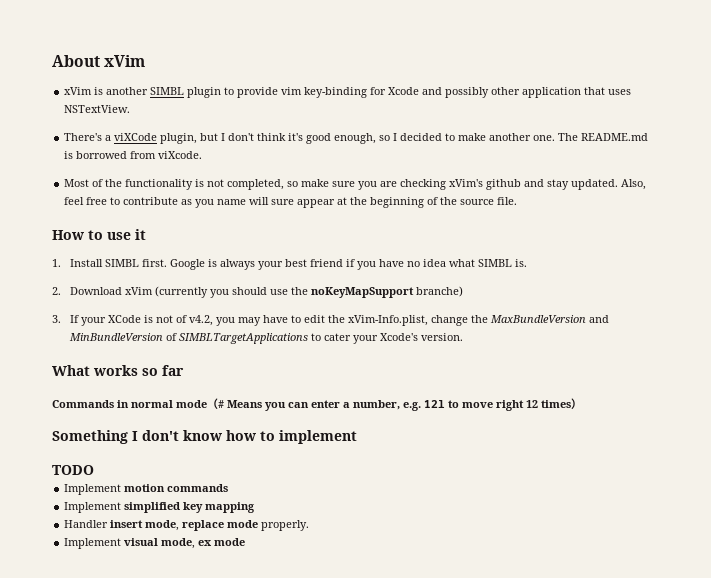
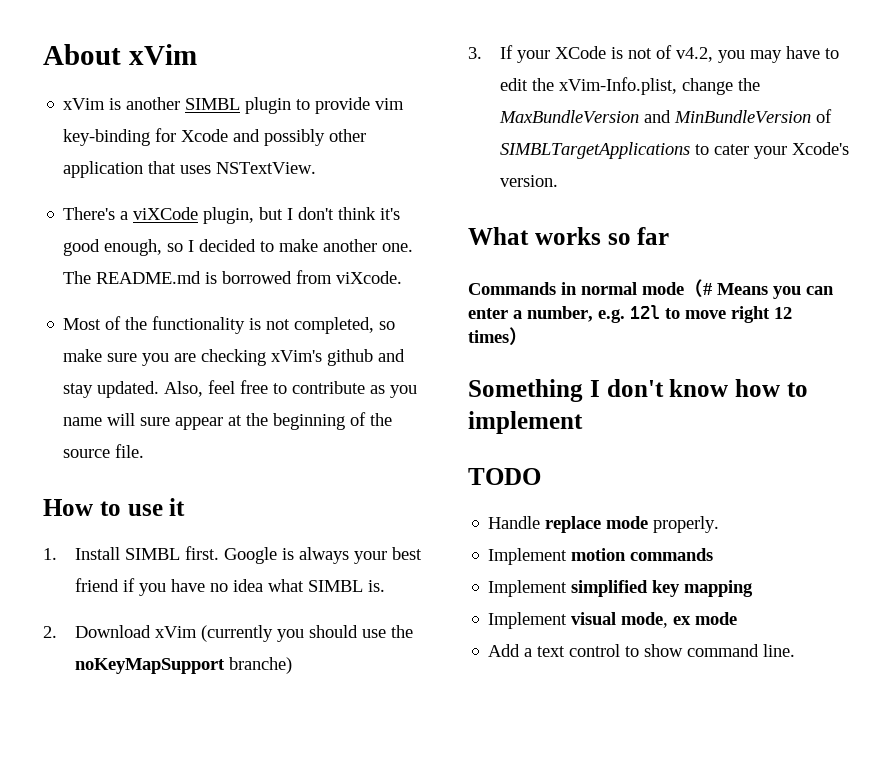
(94, 470) none -> [488,516,720,533] // Handle replace mode properly.
[64,520,310,531] // Handler insert mode, replace mode properly. -> (754, 588) none
(246, 542) none -> [488,644,796,657] // Add a text control to show command line.

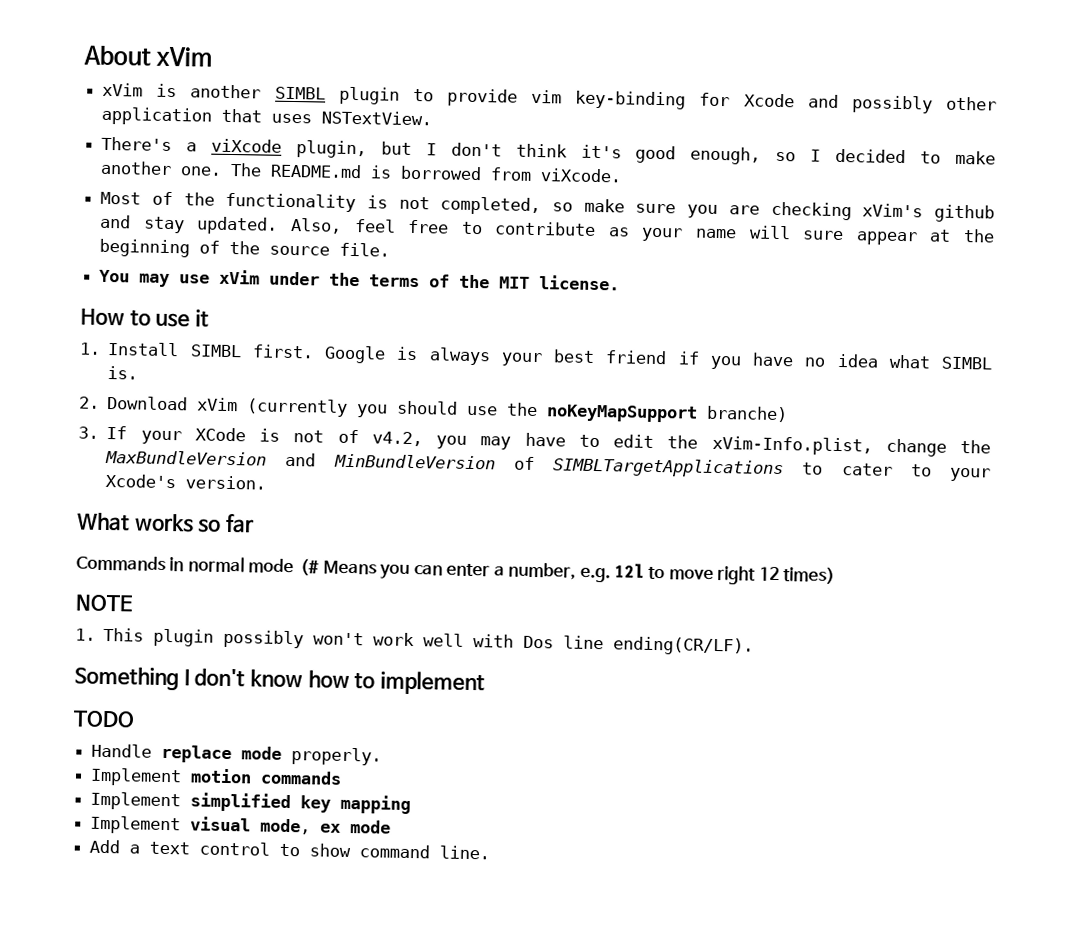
[133,207,199,220] viXCode -> [210,138,282,153] viXcode
[390,385,418,398] you -> [641,227,684,242] your
(145, 451) none -> [99,269,621,291] // You may use xVim under the terms of the MIT license.
(749, 149) none -> [910,464,932,477] to
(528, 336) none -> [75,594,133,612] [75,627,755,656] // NOTE // 1. This plugin possibly won't work well with Dos line ending(CR/LF).

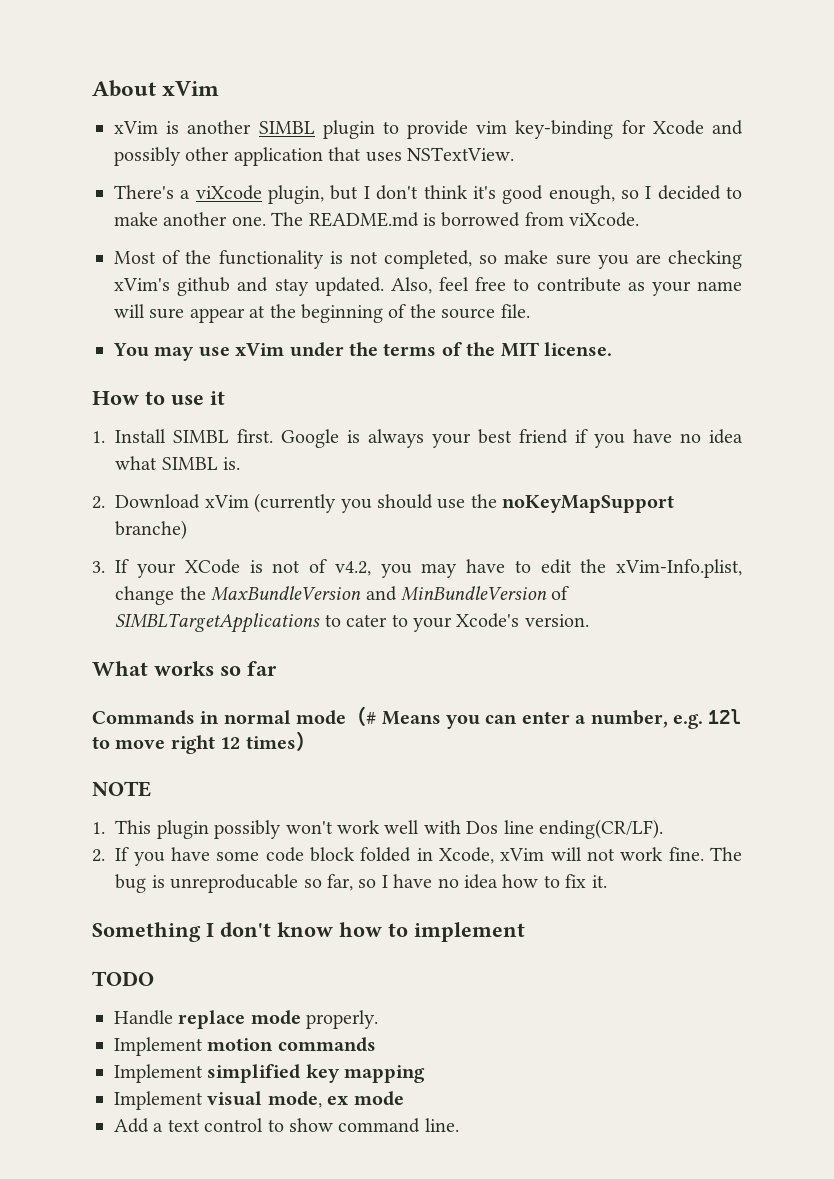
(755, 646) none -> [92,847,742,866] [115,874,607,893] // 2. If you have some code block folded in Xcode, xVim will not work fine. The bug is unreproducable so far, so I have no idea how to fix it.

